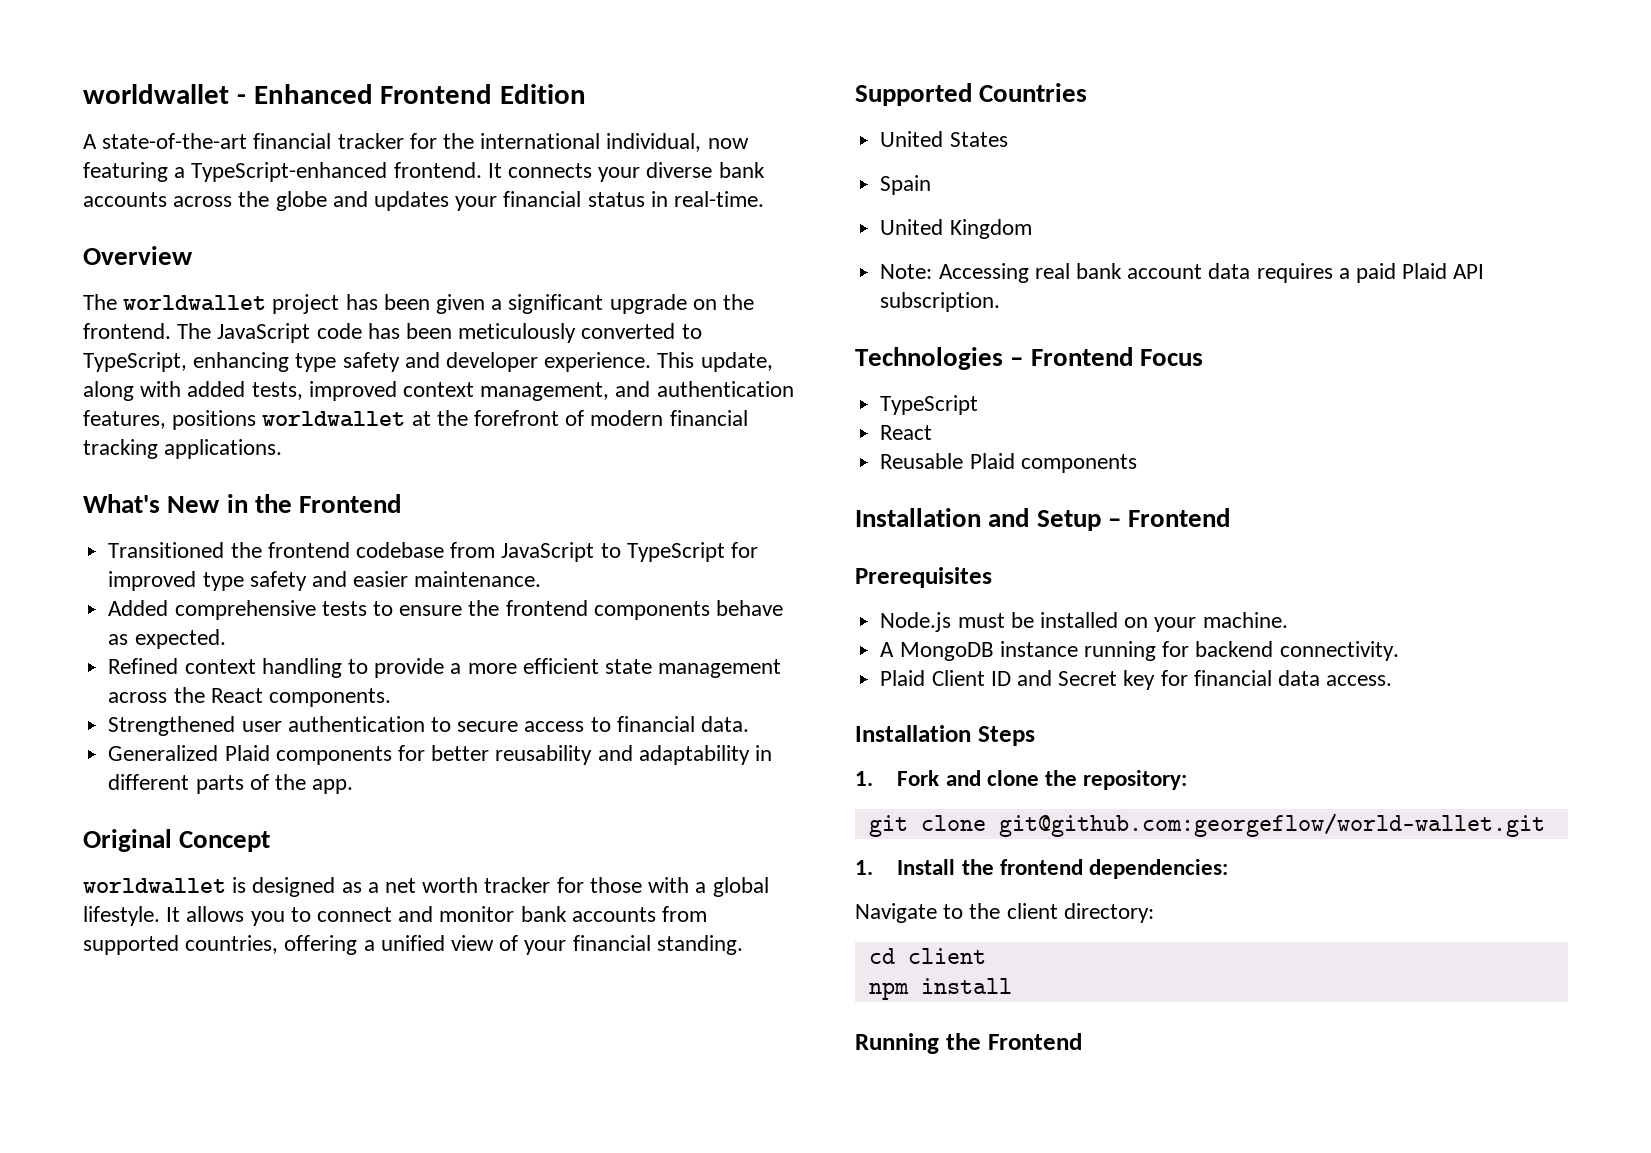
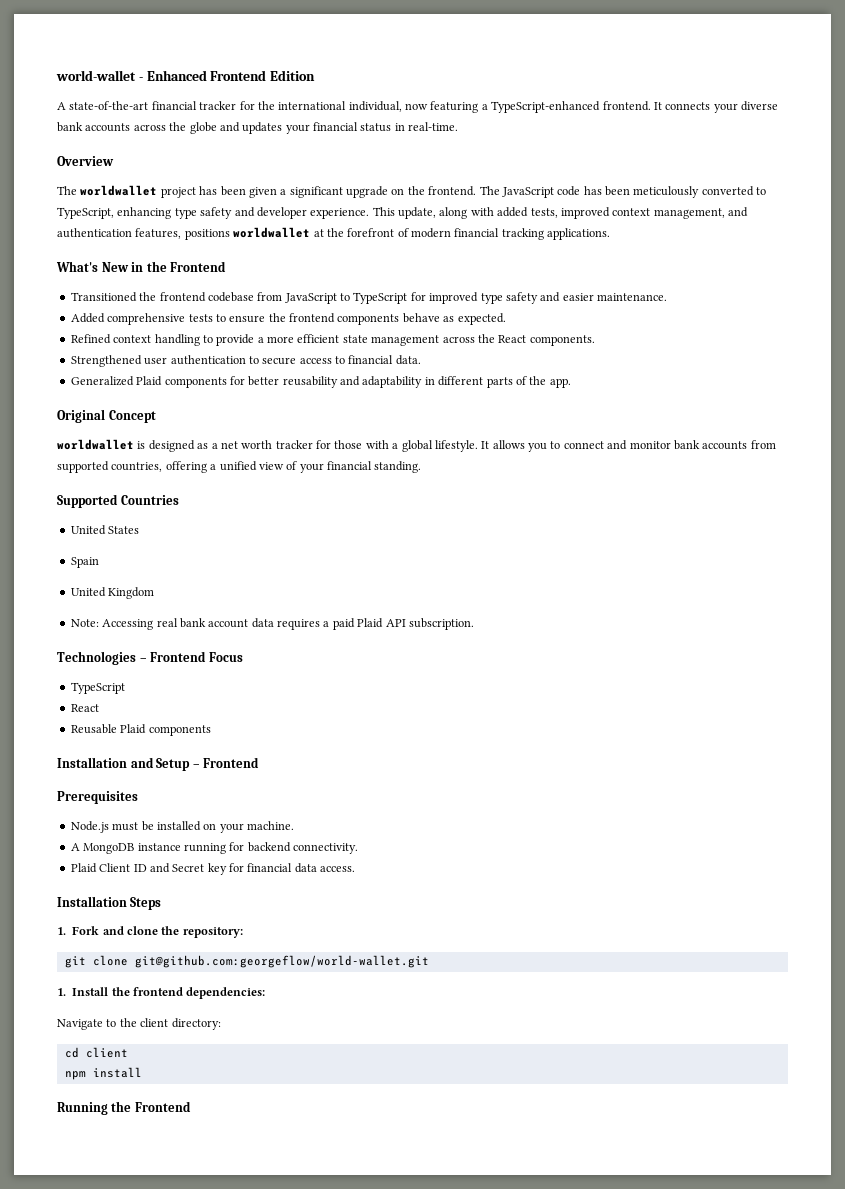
[83,84,229,104] worldwallet -> [56,70,136,81] world-wallet

